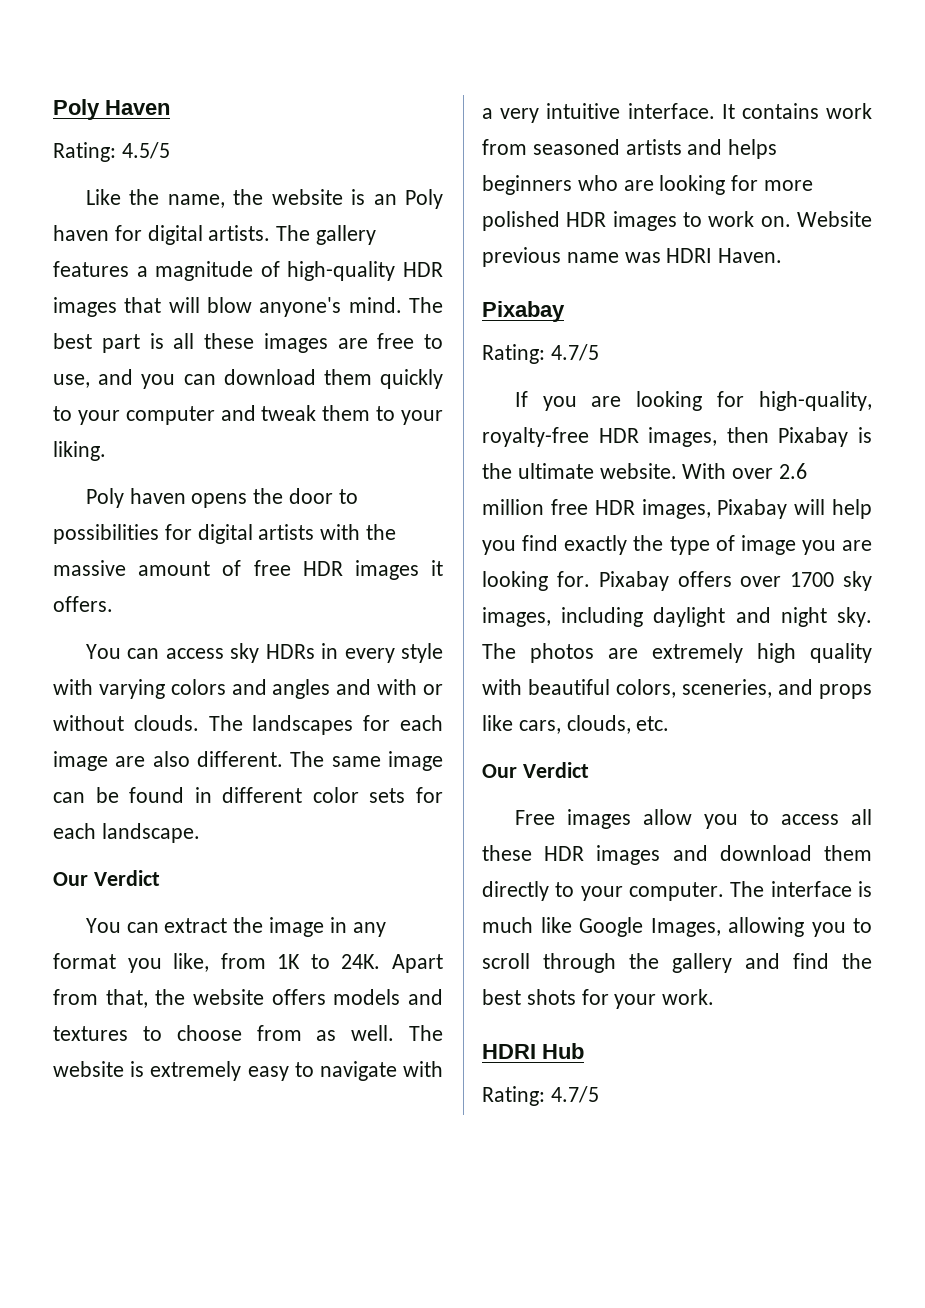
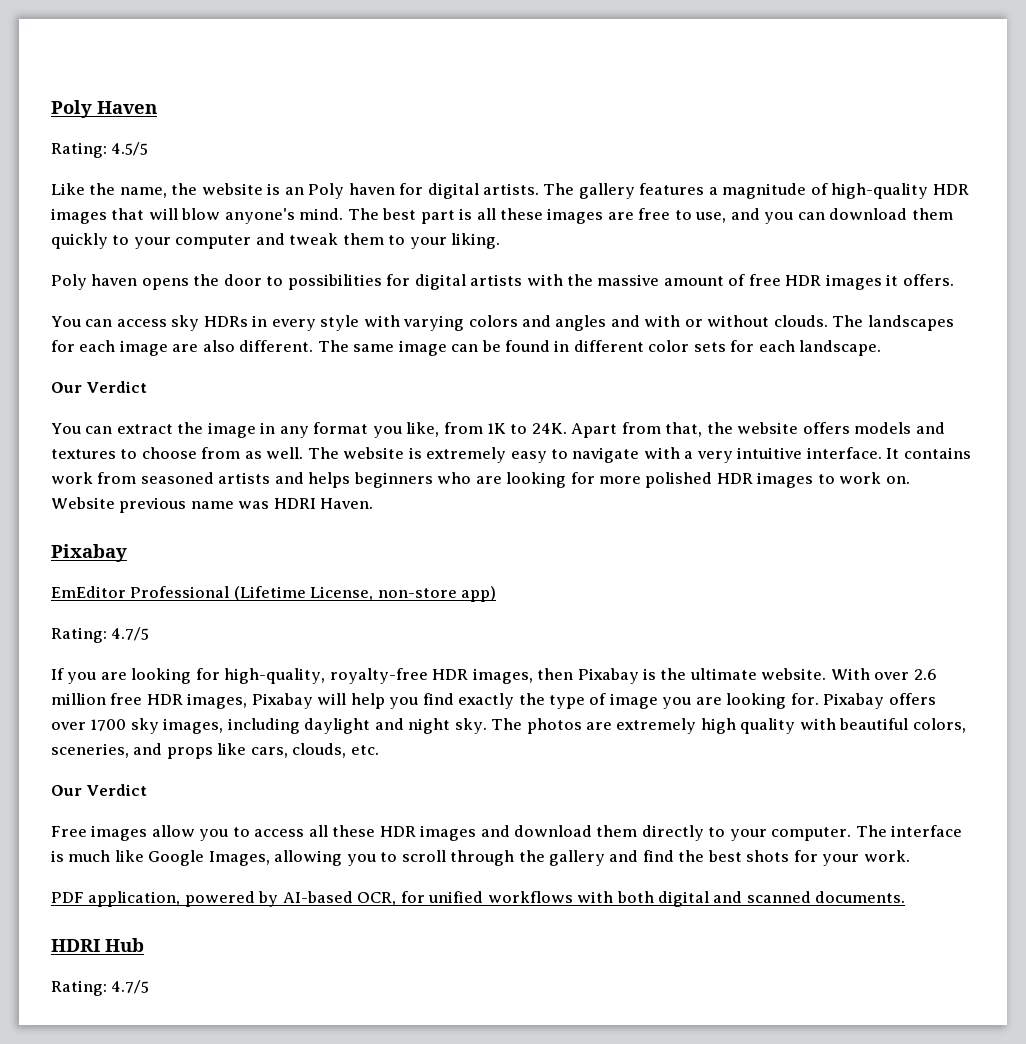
(565, 311) none -> [51,586,497,602] // EmEditor Professional (Lifetime License, non-store app)
(715, 997) none -> [51,891,906,907] // PDF application, powered by AI-based OCR, for unified workflows with both digital and scanned documents.

